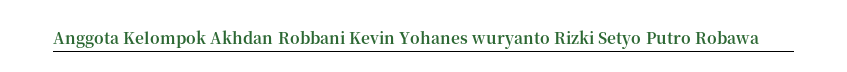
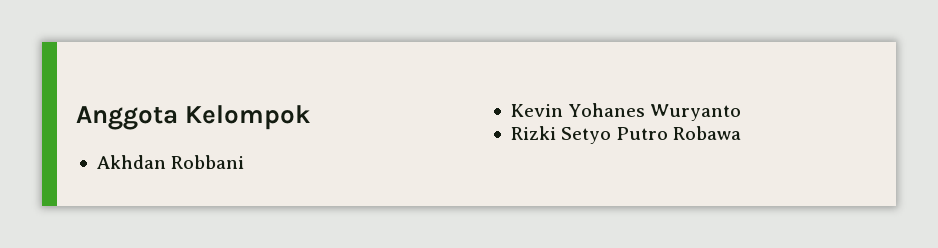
(208, 39) none -> (311, 117) //
(345, 37) none -> (245, 162) //
[471,32,551,49] wuryanto -> [650,104,742,121] Wuryanto //

